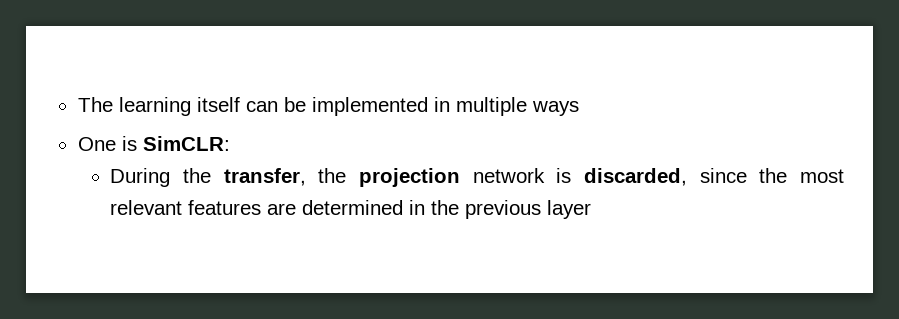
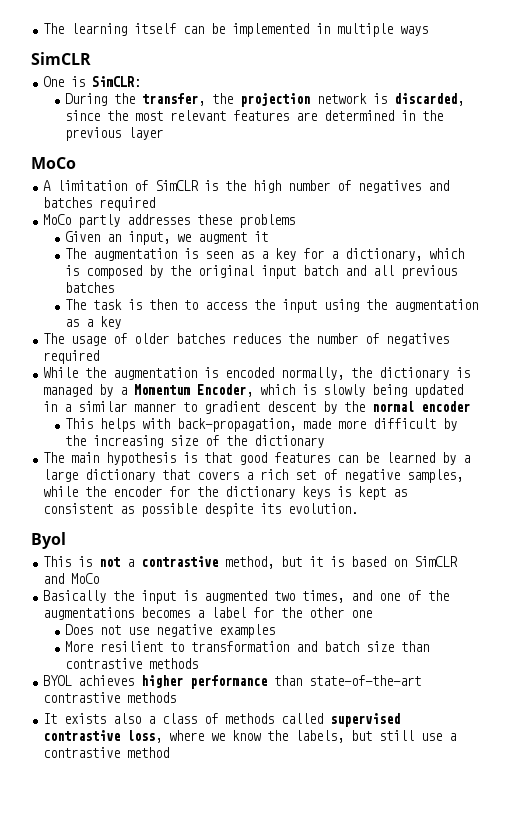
(579, 108) none -> [31,52,91,65] // SimCLR
(592, 209) none -> [31,157,76,169] [43,180,450,193] [43,197,156,211] [43,214,296,228] [65,231,269,245] [65,248,465,261] [65,265,458,279] [65,282,115,293] [65,299,479,313] [65,316,122,329] [43,333,450,346] [43,350,100,364] [43,367,471,380] [43,384,464,398] [43,401,471,414] [65,418,458,432] [65,435,325,448] [43,452,471,466] [43,469,464,483] [43,486,408,500] [43,503,359,517] [31,532,66,549] [43,556,459,569] [43,573,100,584] [43,590,450,604] [43,607,373,620] [65,624,276,638] [65,641,430,652] [65,658,199,669] [43,675,422,689] [43,692,177,703] [43,713,401,727] [43,730,457,743] [43,747,170,758] // MoCo // A limitation of SimCLR is the high number of negatives and batches required // MoCo partly addresses these problems // Given an input, we augment it // The augmentation is seen as a key for a dictionary, which is composed by the original input batch and all previous batches // The task is then to access the input using the augmentation as a key // The usage of older batches reduces the number of negatives required // While the augmentation is encoded normally, the dictionary is managed by a Momentum Encoder, which is slowly being updated in a similar manner to gradient descent by the normal encoder // This helps with back-propagation, made more difficult by the increasing size of the dictionary // The main hypothesis is that good features can be learned by a large dictionary that covers a rich set of negative samples, while the encoder for the dictionary keys is kept as consistent as possible despite its evolution. // Byol // This is not a contrastive method, but it is based on SimCLR and MoCo // Basically the input is augmented two times, and one of the augmentations becomes a label for the other one // Does not use negative examples // More resilient to transformation and batch size than contrastive methods // BYOL achieves higher performance than state-of-the-art contrastive methods // It exists also a class of methods called supervised contrastive loss, where we know the labels, but still use a contrastive method

